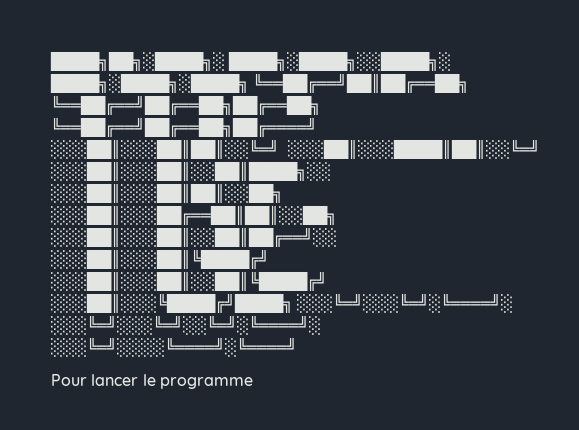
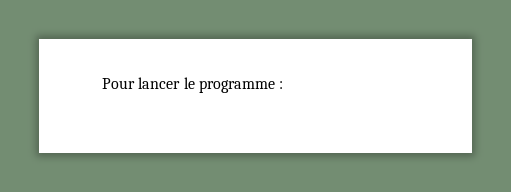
[50,51,452,71] [50,73,470,93] [51,95,321,115] [51,117,317,137] [51,139,540,159] [51,161,331,181] [51,183,283,203] [51,205,337,225] [51,227,337,247] [51,249,269,269] [51,271,327,291] [51,293,514,313] [51,315,321,335] [51,337,297,357] ████╗██╗░████╗░ ████╗░████╗░░████╗░ ████╗░████╗░████╗ ╚══██╔══╝██║██╔══██╗ ╚══██╔══╝██╔══██╗██╔══██╗ ╚══██╔══╝██╔══██╗██╔════╝ ░░░██║░░░██║██║░░╚═╝ ░░░██║░░░████║██║░░╚═╝ ░░░██║░░░██║░░██║████╗░░ ░░░██║░░░██║██║░░██╗ ░░░██║░░░██╔══██║██║░░██╗ ░░░██║░░░██║░░██║██╔══╝░░ ░░░██║░░░██║╚████╔╝ ░░░██║░░░██║░░██║╚████╔╝ ░░░██║░░░╚████╔╝████╗ ░░░╚═╝░░░╚═╝░╚════╝░ ░░░╚═╝░░░╚═╝░░╚═╝░╚════╝░ ░░░╚═╝░░░░╚════╝░╚════╝ // -> (102, 83) none
(253, 383) none -> [279,81,284,89] :

